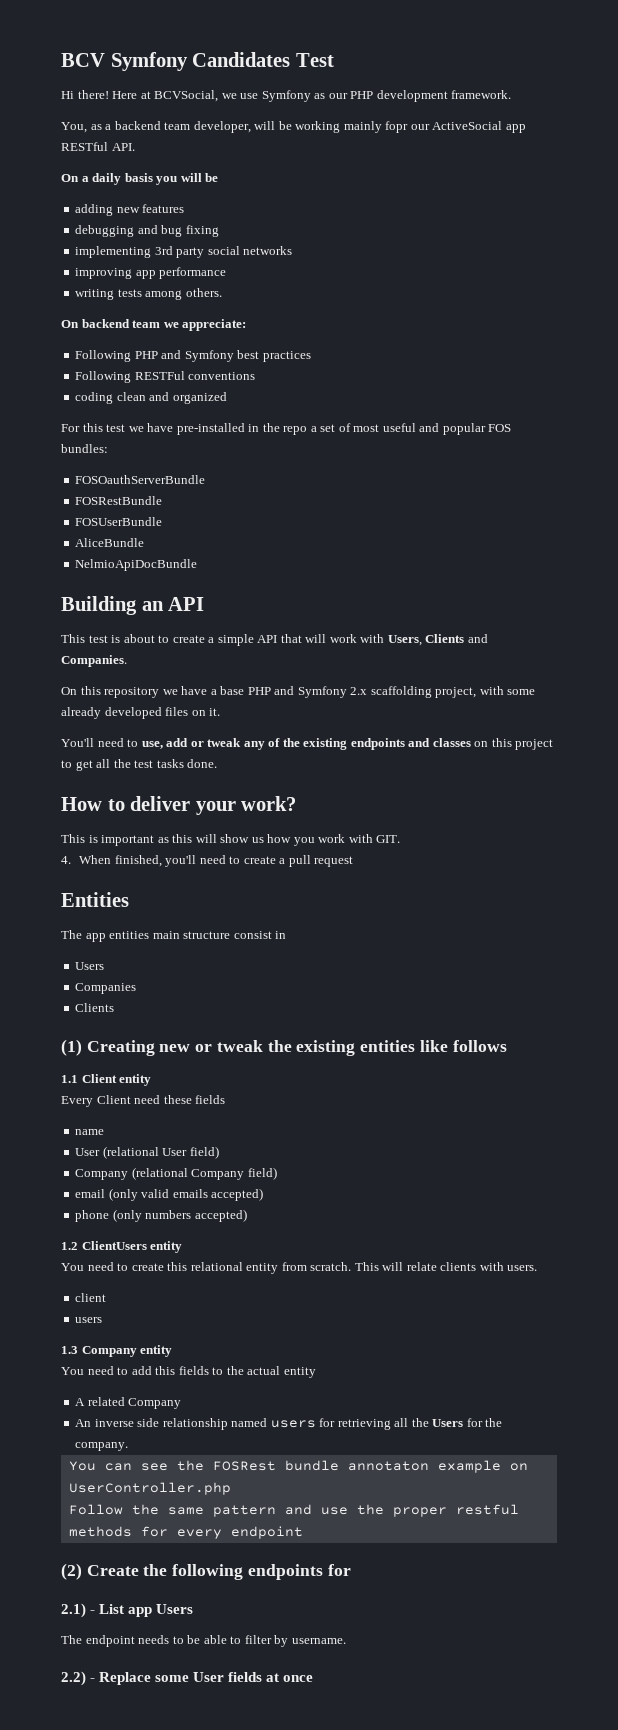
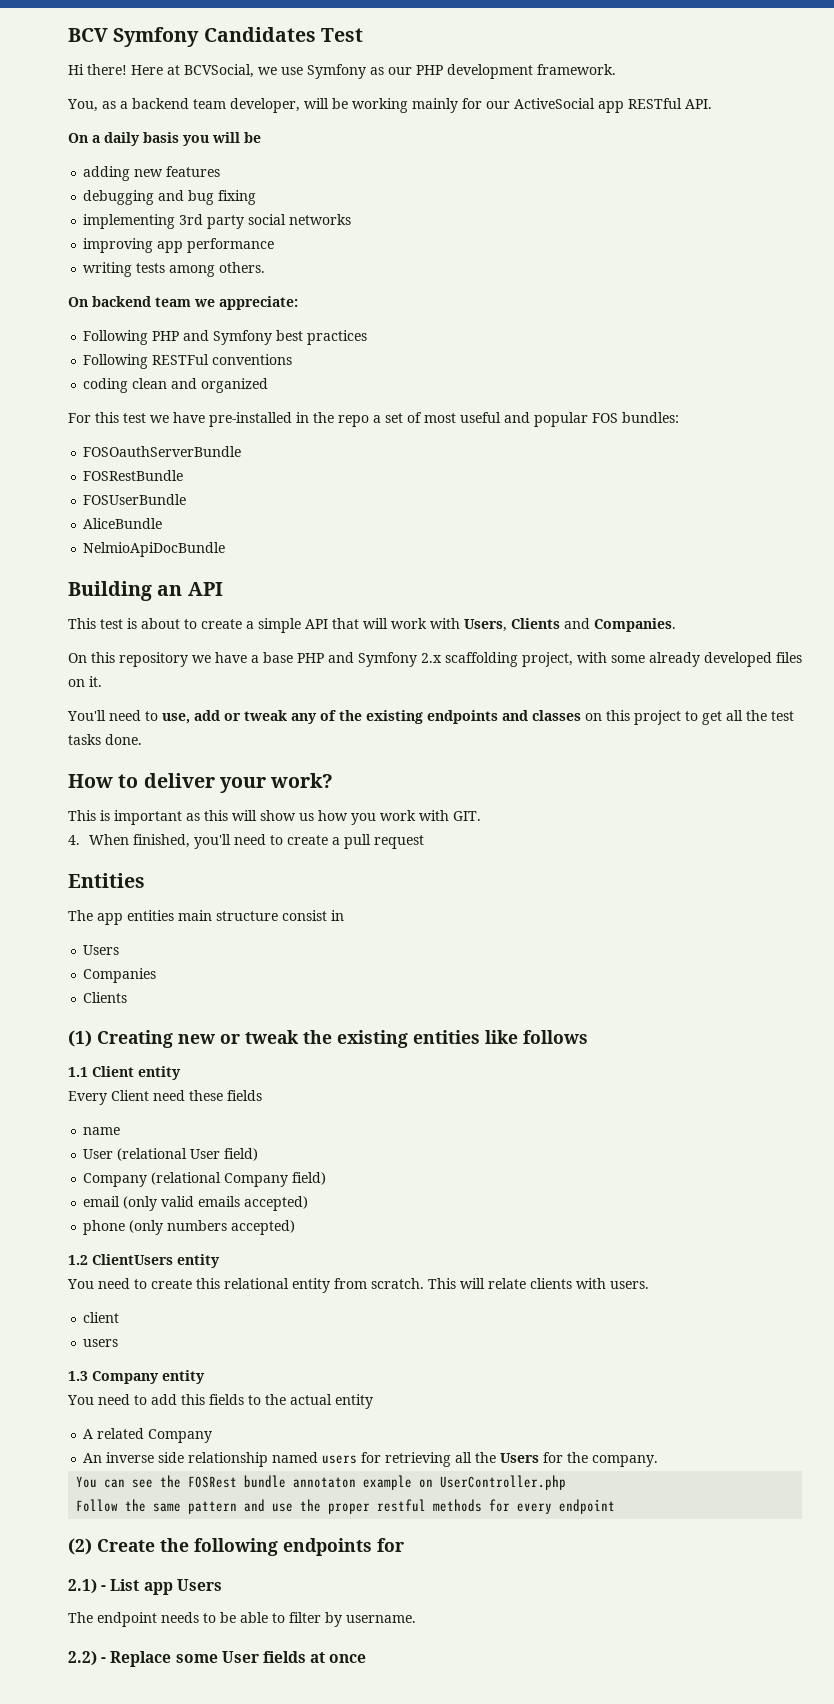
[385,121,409,133] fopr -> [462,98,482,109] for

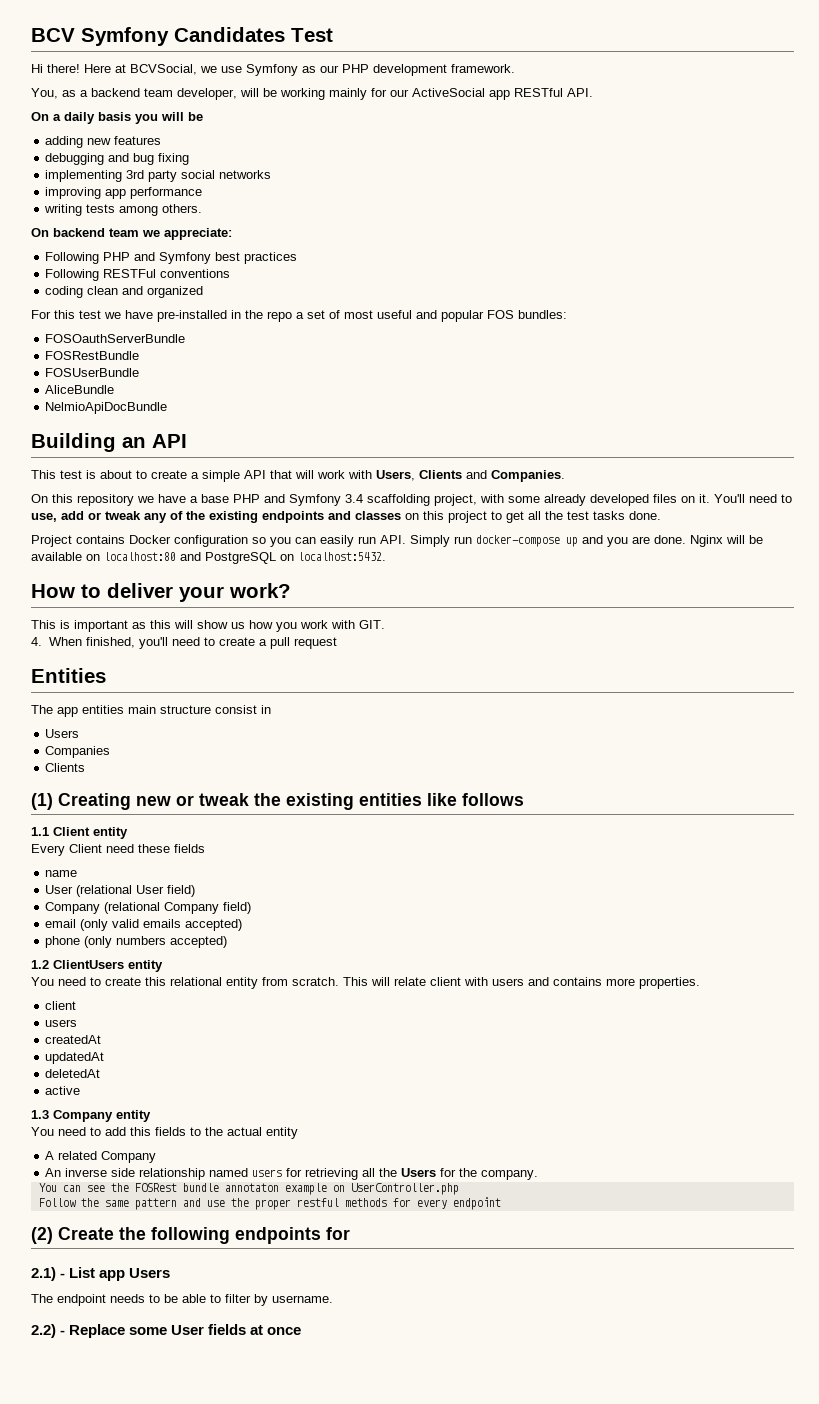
[421,653,442,663] 2.x -> [345,494,363,503] 3.4
(102, 681) // -> (710, 498) none
(142, 739) none -> [31,535,763,547] [31,552,386,564] // Project contains Docker configuration so you can easily run API. Simply run docker-compose up and you are done. Nginx will be available on localhost:80 and PostgreSQL on localhost:5432.
[530,1278,649,1289] [83,1312,120,1323] [83,1339,119,1347] clients with users. // client // users -> [430,977,700,989] [45,1001,77,1010] [45,1019,78,1027] [45,1035,102,1044] [45,1052,105,1064] [45,1069,101,1078] [45,1086,81,1095] client with users and contains more properties. // client // users // createdAt // updatedAt // deletedAt // active

